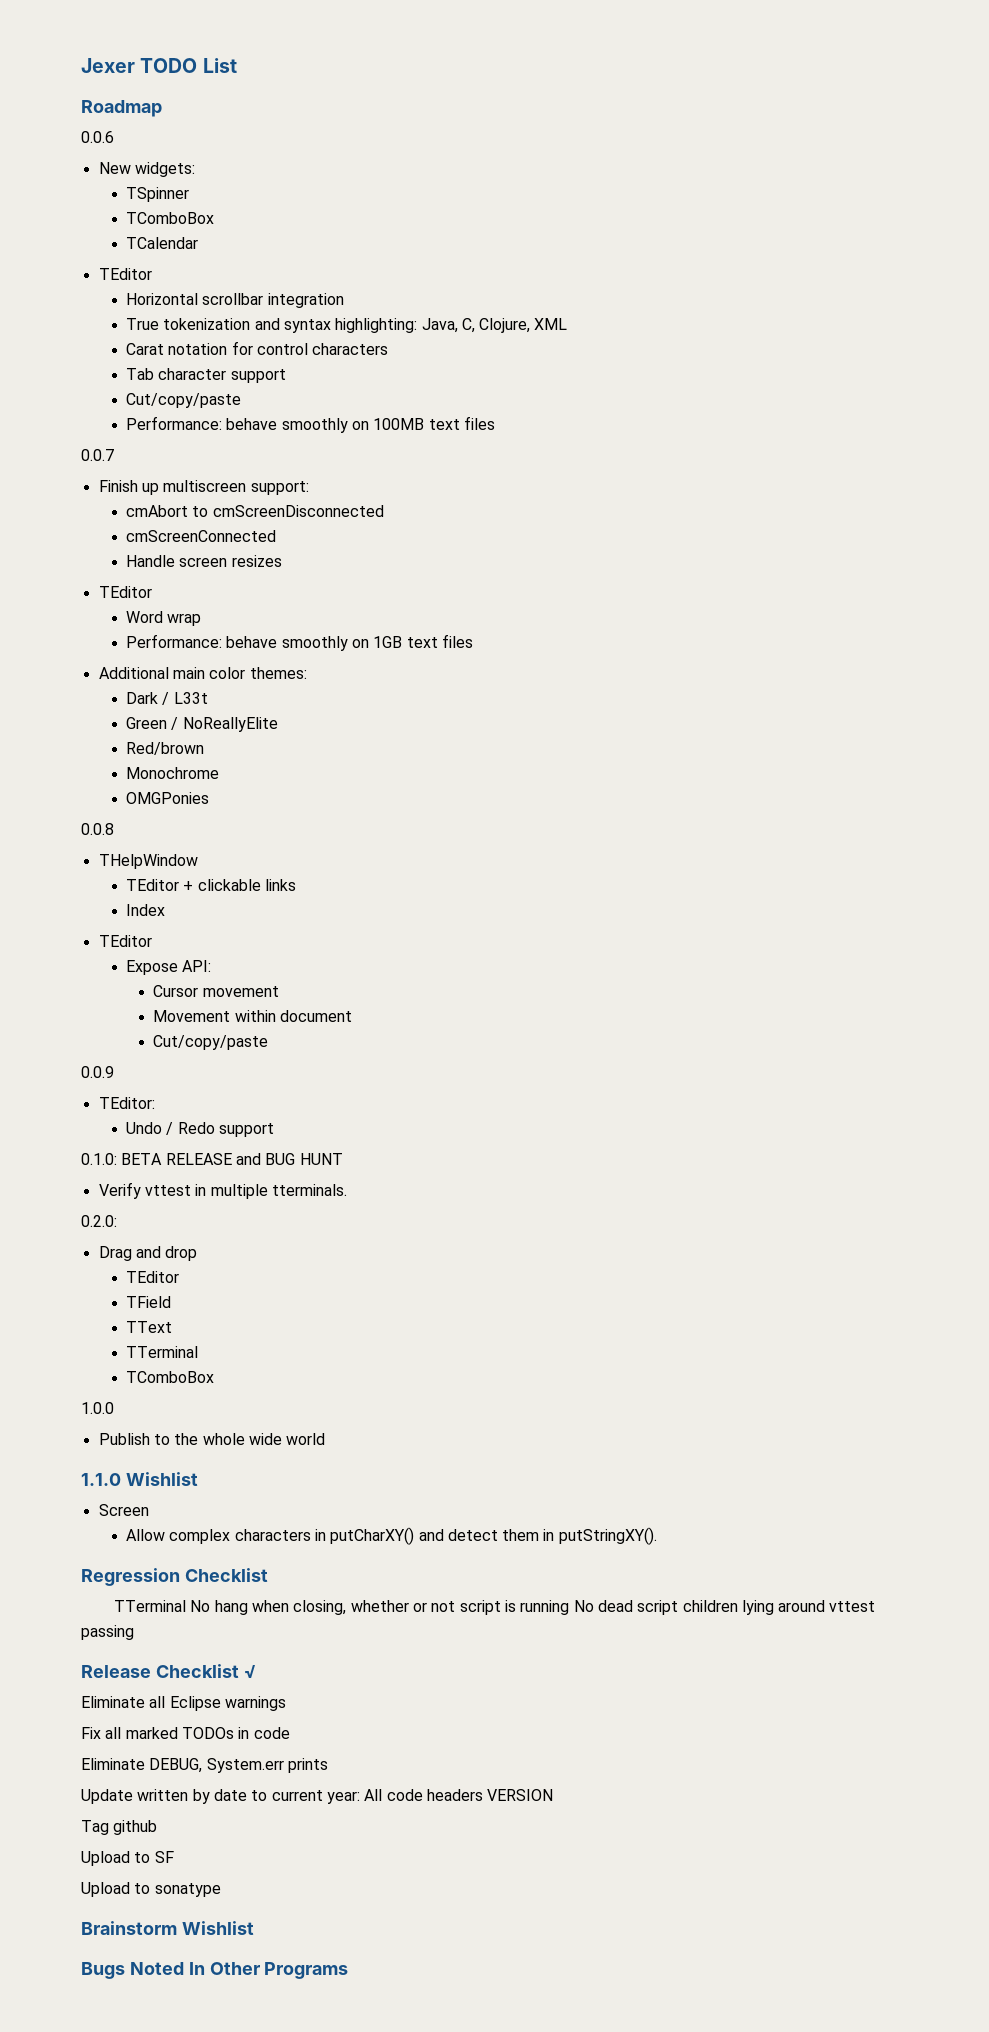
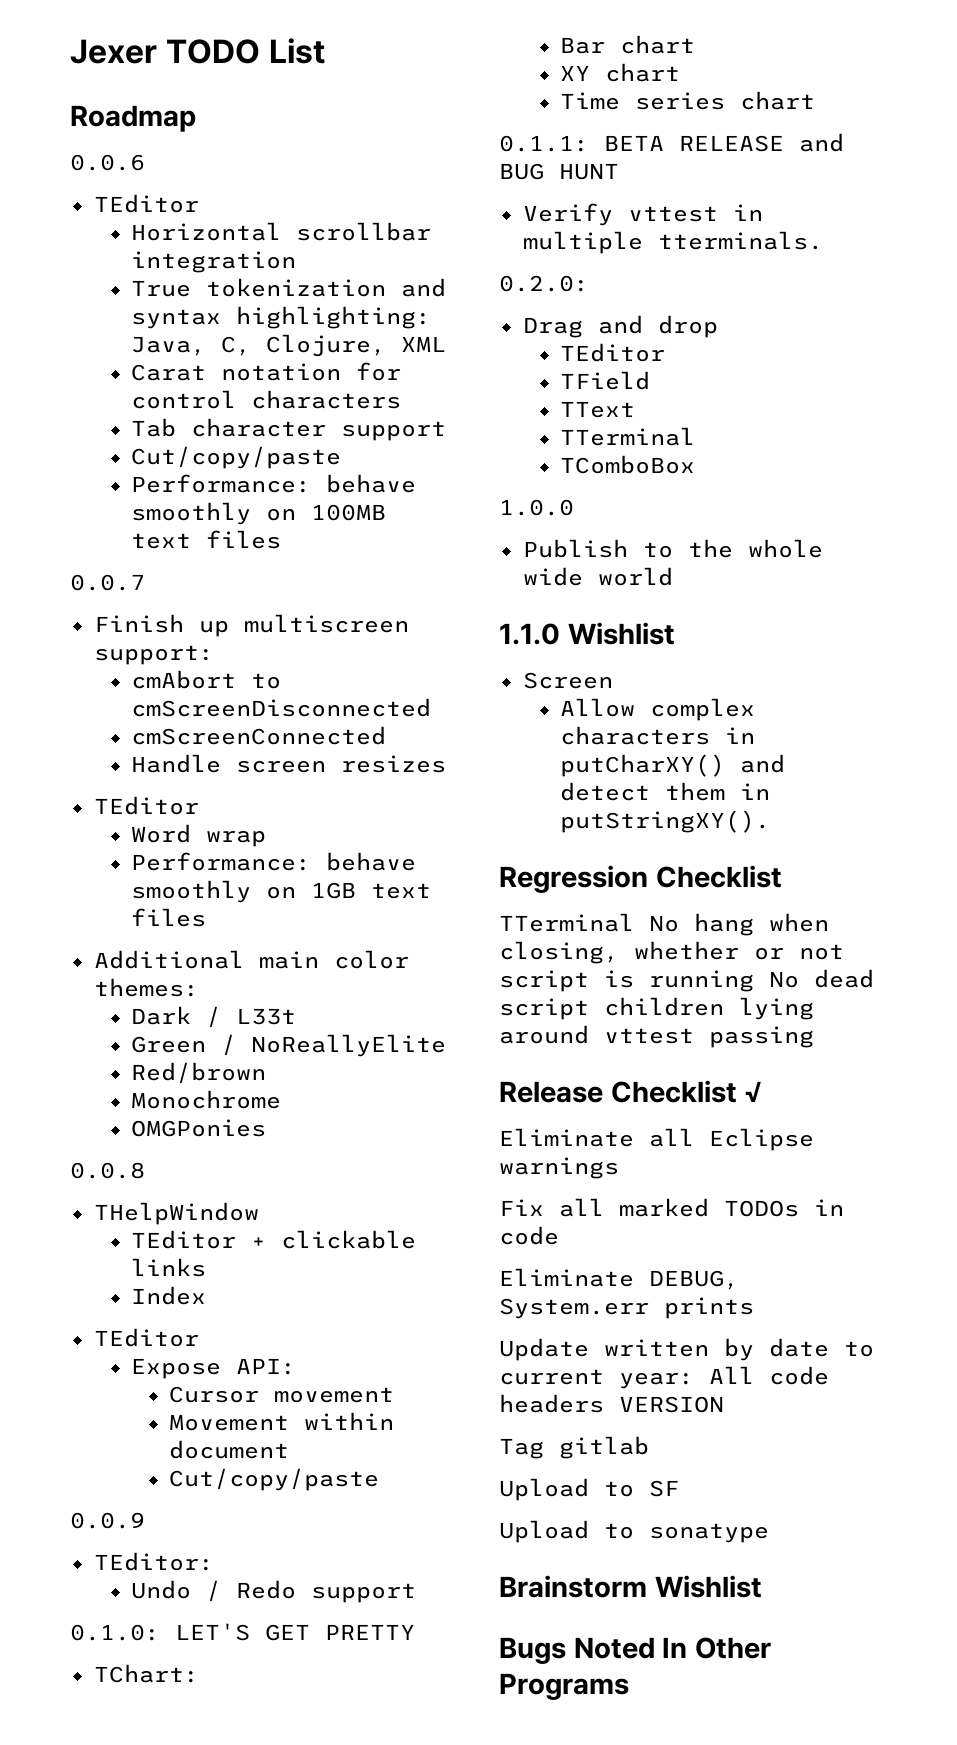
[98,162,195,177] [125,187,189,202] [125,212,214,224] [125,237,198,249] // New widgets: // TSpinner // TComboBox // TCalendar -> (145, 162) none
(117, 1159) none -> [175,1623,415,1641] [93,1664,199,1683] [560,35,696,54] [560,63,681,82] [560,91,816,110] [499,135,589,152] LET'S GET PRETTY // TChart: // Bar chart // XY chart // Time series chart // 0.1.1:
[113,1820,158,1835] github -> [559,1436,649,1459] gitlab

